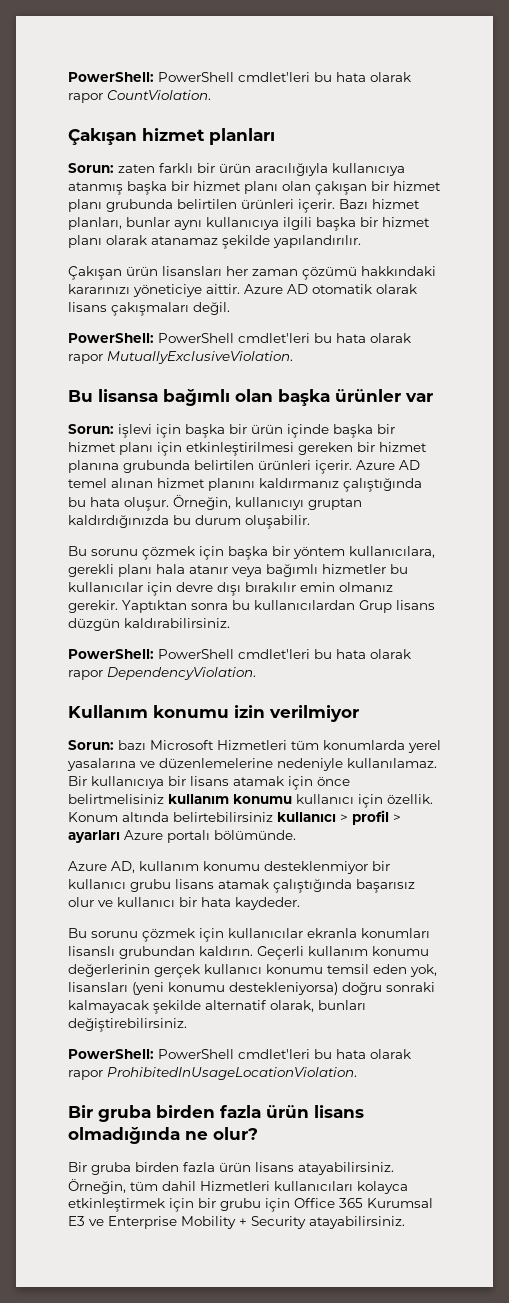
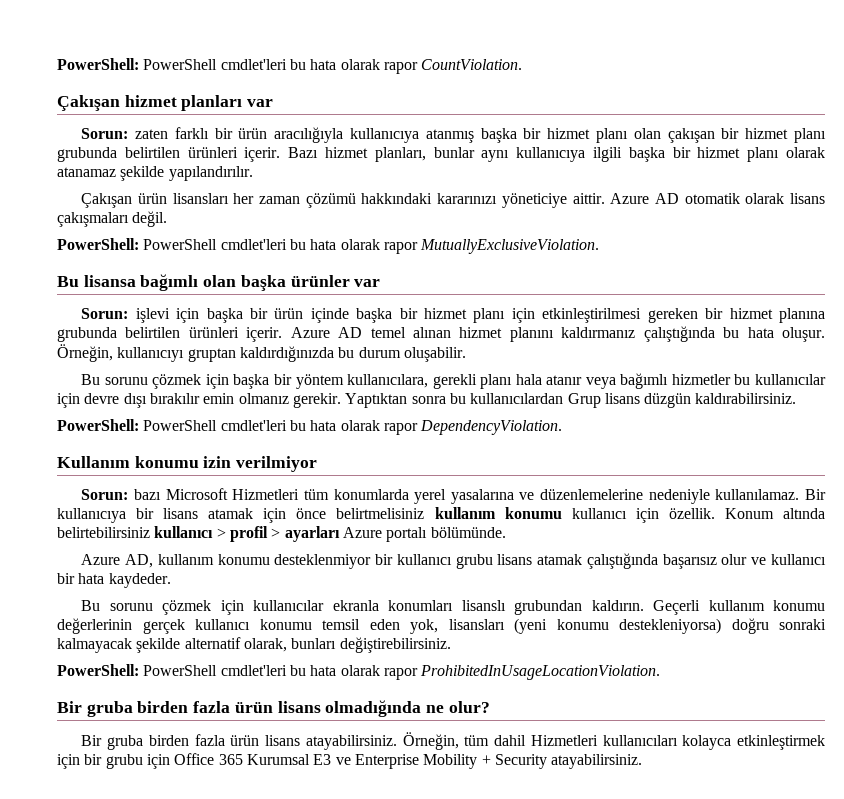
(275, 136) none -> [247,99,274,107] var

